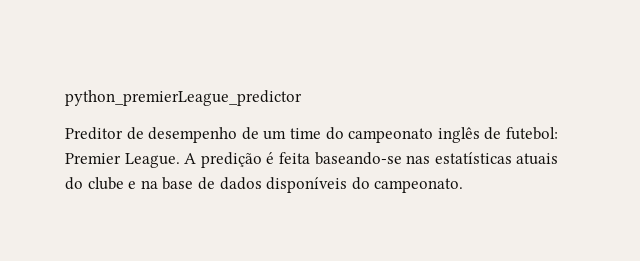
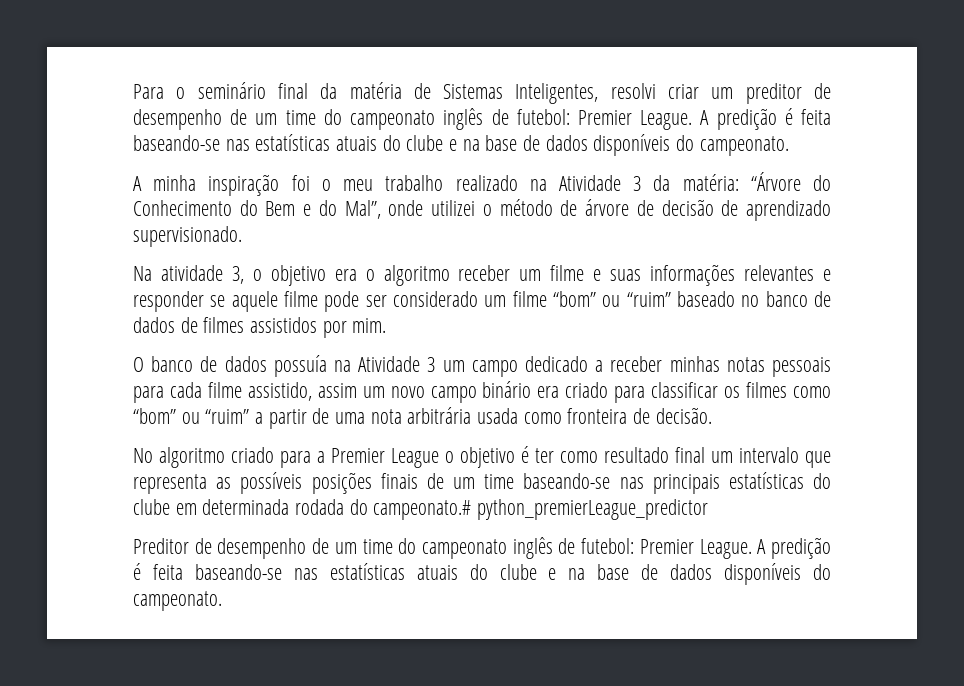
(65, 98) none -> [133,82,831,104] [133,108,831,130] [133,134,789,156] [133,172,831,196] [133,199,832,221] [133,226,242,247] [133,264,831,286] [133,291,831,312] [133,317,387,338] [133,355,831,377] [133,381,831,403] [133,407,712,429] [133,446,831,468] [133,472,831,494] [133,499,472,520] Para o seminário final da matéria de Sistemas Inteligentes, resolvi criar um preditor de desempenho de um time do campeonato inglês de futebol: Premier League. A predição é feita baseando-se nas estatísticas atuais do clube e na base de dados disponíveis do campeonato. // A minha inspiração foi o meu trabalho realizado na Atividade 3 da matéria: “Árvore do Conhecimento do Bem e do Mal”, onde utilizei o método de árvore de decisão de aprendizado supervisionado. // Na atividade 3, o objetivo era o algoritmo receber um filme e suas informações relevantes e responder se aquele filme pode ser considerado um filme “bom” ou “ruim” baseado no banco de dados de filmes assistidos por mim. // O banco de dados possuía na Atividade 3 um campo dedicado a receber minhas notas pessoais para cada filme assistido, assim um novo campo binário era criado para classificar os filmes como “bom” ou “ruim” a partir de uma nota arbitrária usada como fronteira de decisão. // No algoritmo criado para a Premier League o objetivo é ter como resultado final um intervalo que representa as possíveis posições finais de um time baseando-se nas principais estatísticas do clube em determinada rodada do campeonato.#

